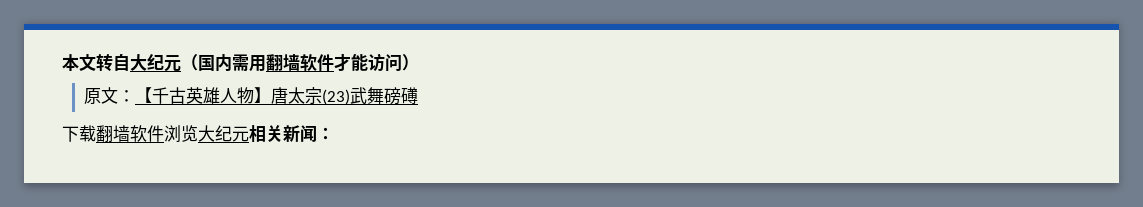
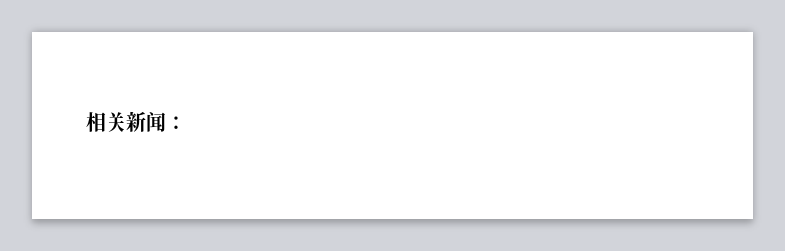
[62,53,419,72] [84,87,419,105] [62,125,249,142] 本文转自大纪元（国内需用翻墙软件才能访问） // 原文：【千古英雄人物】唐太宗(23)武舞磅礡 // 下载翻墙软件浏览大纪元 -> (86, 122) none

